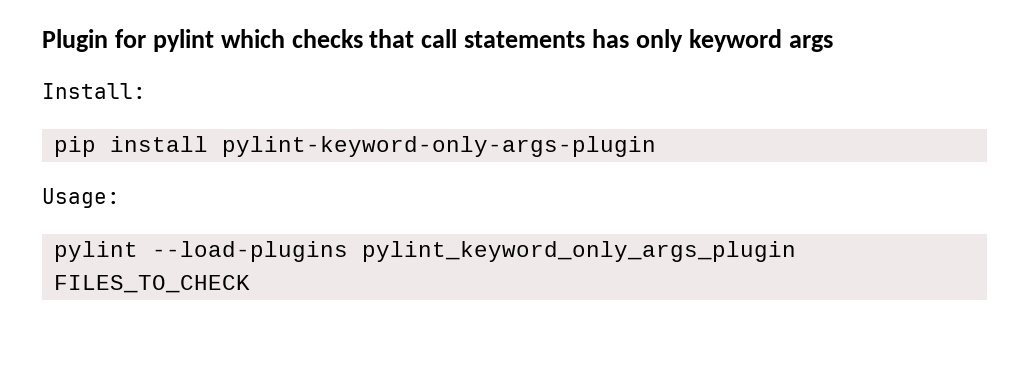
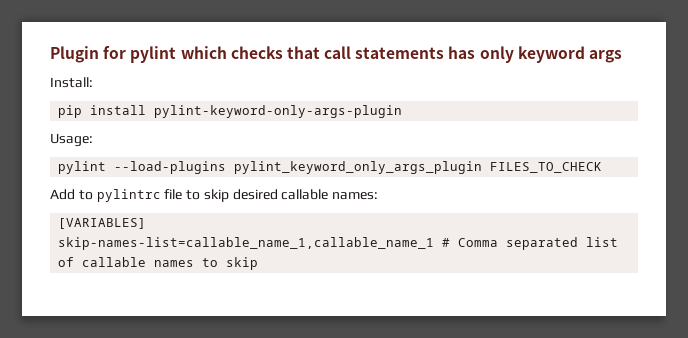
(251, 284) none -> [50,189,379,202] [58,218,147,229] [58,237,619,250] [58,257,259,270] // Add to pylintrc file to skip desired callable names: // [VARIABLES] // skip-names-list=callable_name_1,callable_name_1 # Comma separated list of callable names to skip

